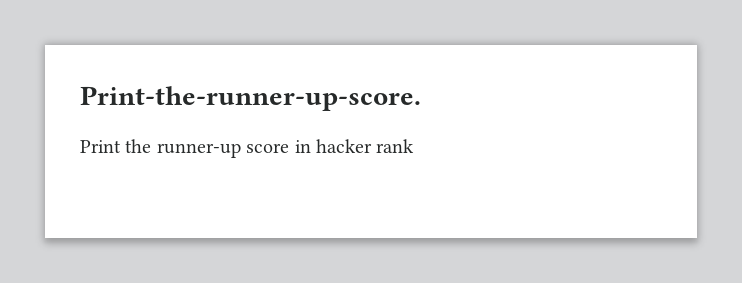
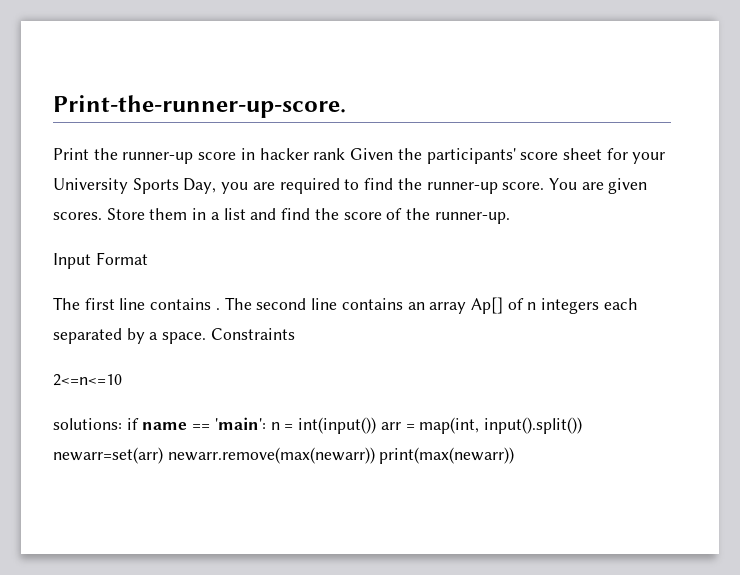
(415, 146) none -> [350,148,666,164] [53,178,648,194] [53,208,510,224] [53,252,148,269] [53,297,638,314] [53,328,295,344] [53,374,122,386] [53,417,582,434] [53,447,515,464] Given the participants' score sheet for your University Sports Day, you are required to find the runner-up score. You are given scores. Store them in a list and find the score of the runner-up. // Input Format // The first line contains . The second line contains an array Ap[] of n integers each separated by a space. Constraints // 2<=n<=10 // solutions: if name == 'main': n = int(input()) arr = map(int, input().split()) newarr=set(arr) newarr.remove(max(newarr)) print(max(newarr))

